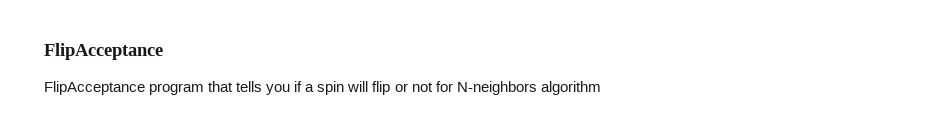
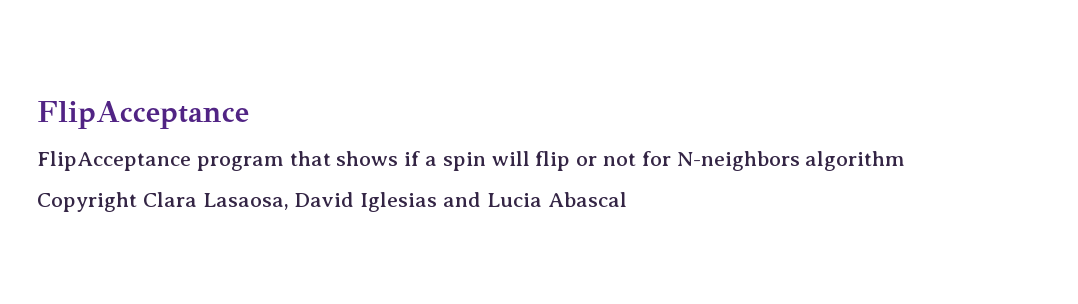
[236,81,291,95] tells you -> [336,151,399,166] shows
(601, 88) none -> [37,192,627,212] // Copyright Clara Lasaosa, David Iglesias and Lucia Abascal

